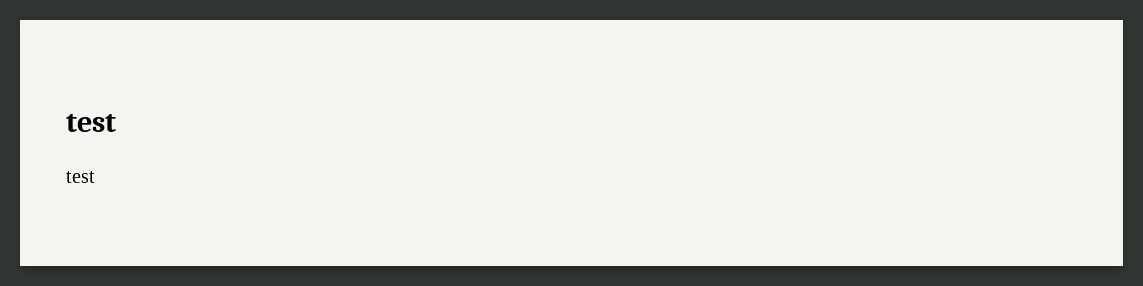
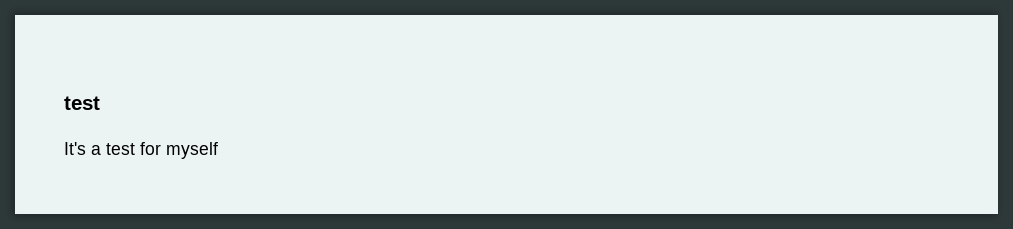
[66,171,95,183] test -> [64,142,218,159] It's a test for myself

